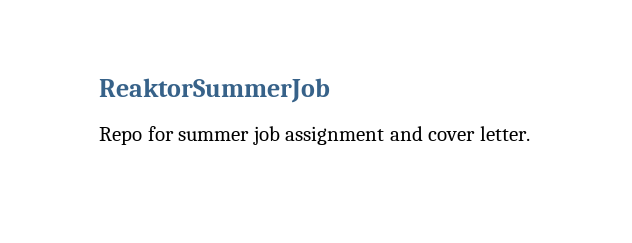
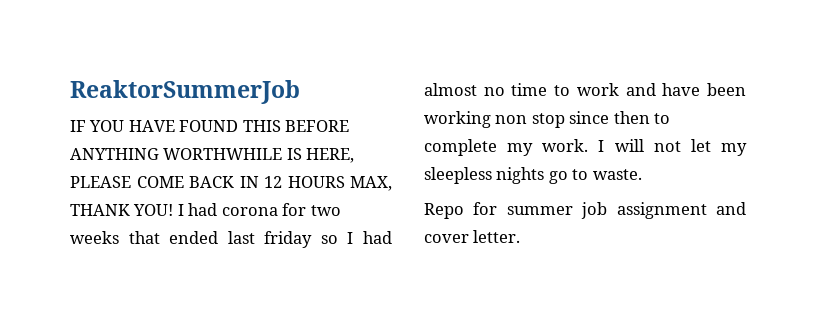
(330, 90) none -> [70,120,350,132] [70,148,355,163] [70,176,392,191] [70,203,341,216] [70,231,392,248] [424,83,746,96] [424,111,671,128] [424,139,747,156] [424,167,642,184] // IF YOU HAVE FOUND THIS BEFORE ANYTHING WORTHWHILE IS HERE, PLEASE COME BACK IN 12 HOURS MAX, THANK YOU! I had corona for two weeks that ended last friday so I had almost no time to work and have been working non stop since then to complete my work. I will not let my sleepless nights go to waste.

